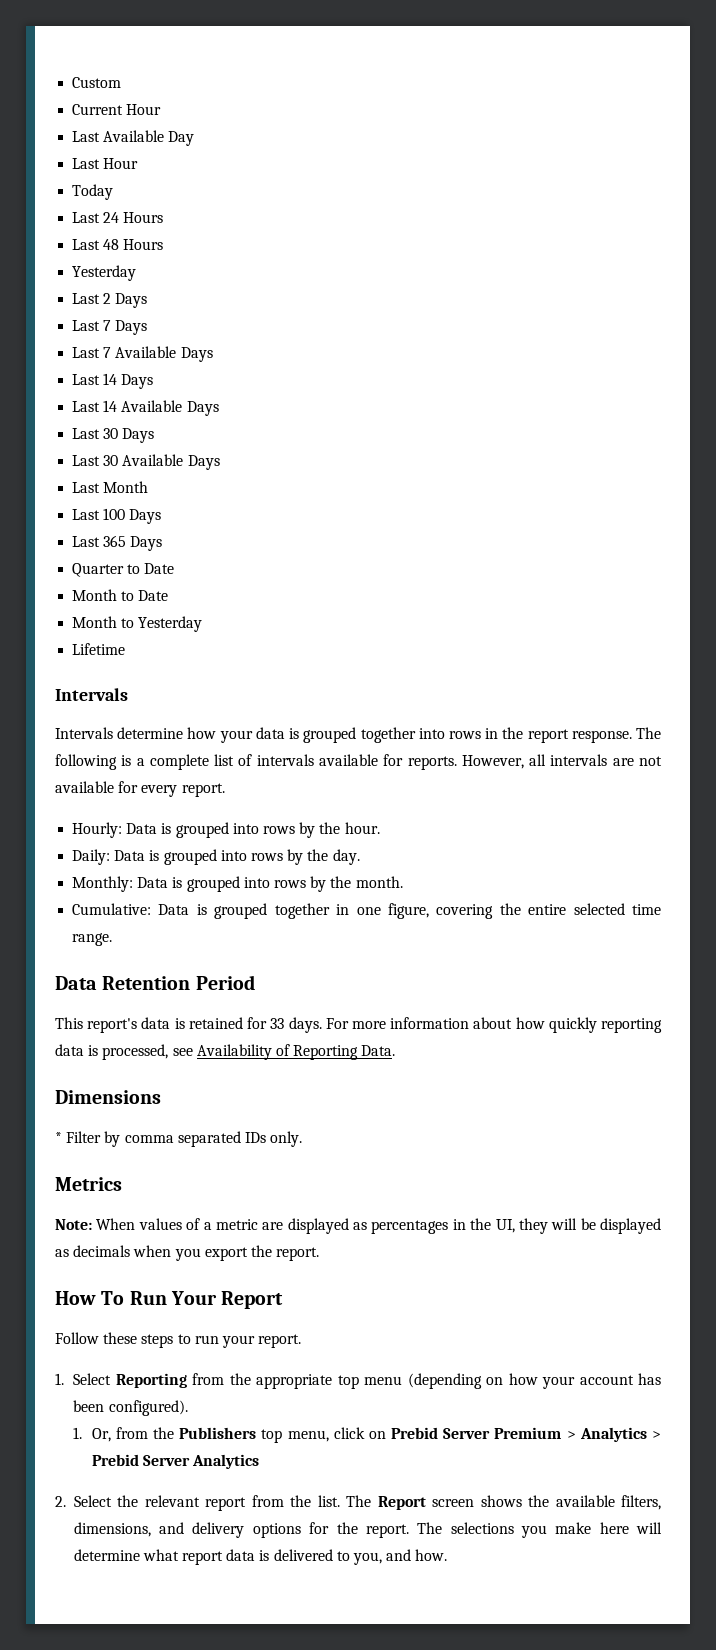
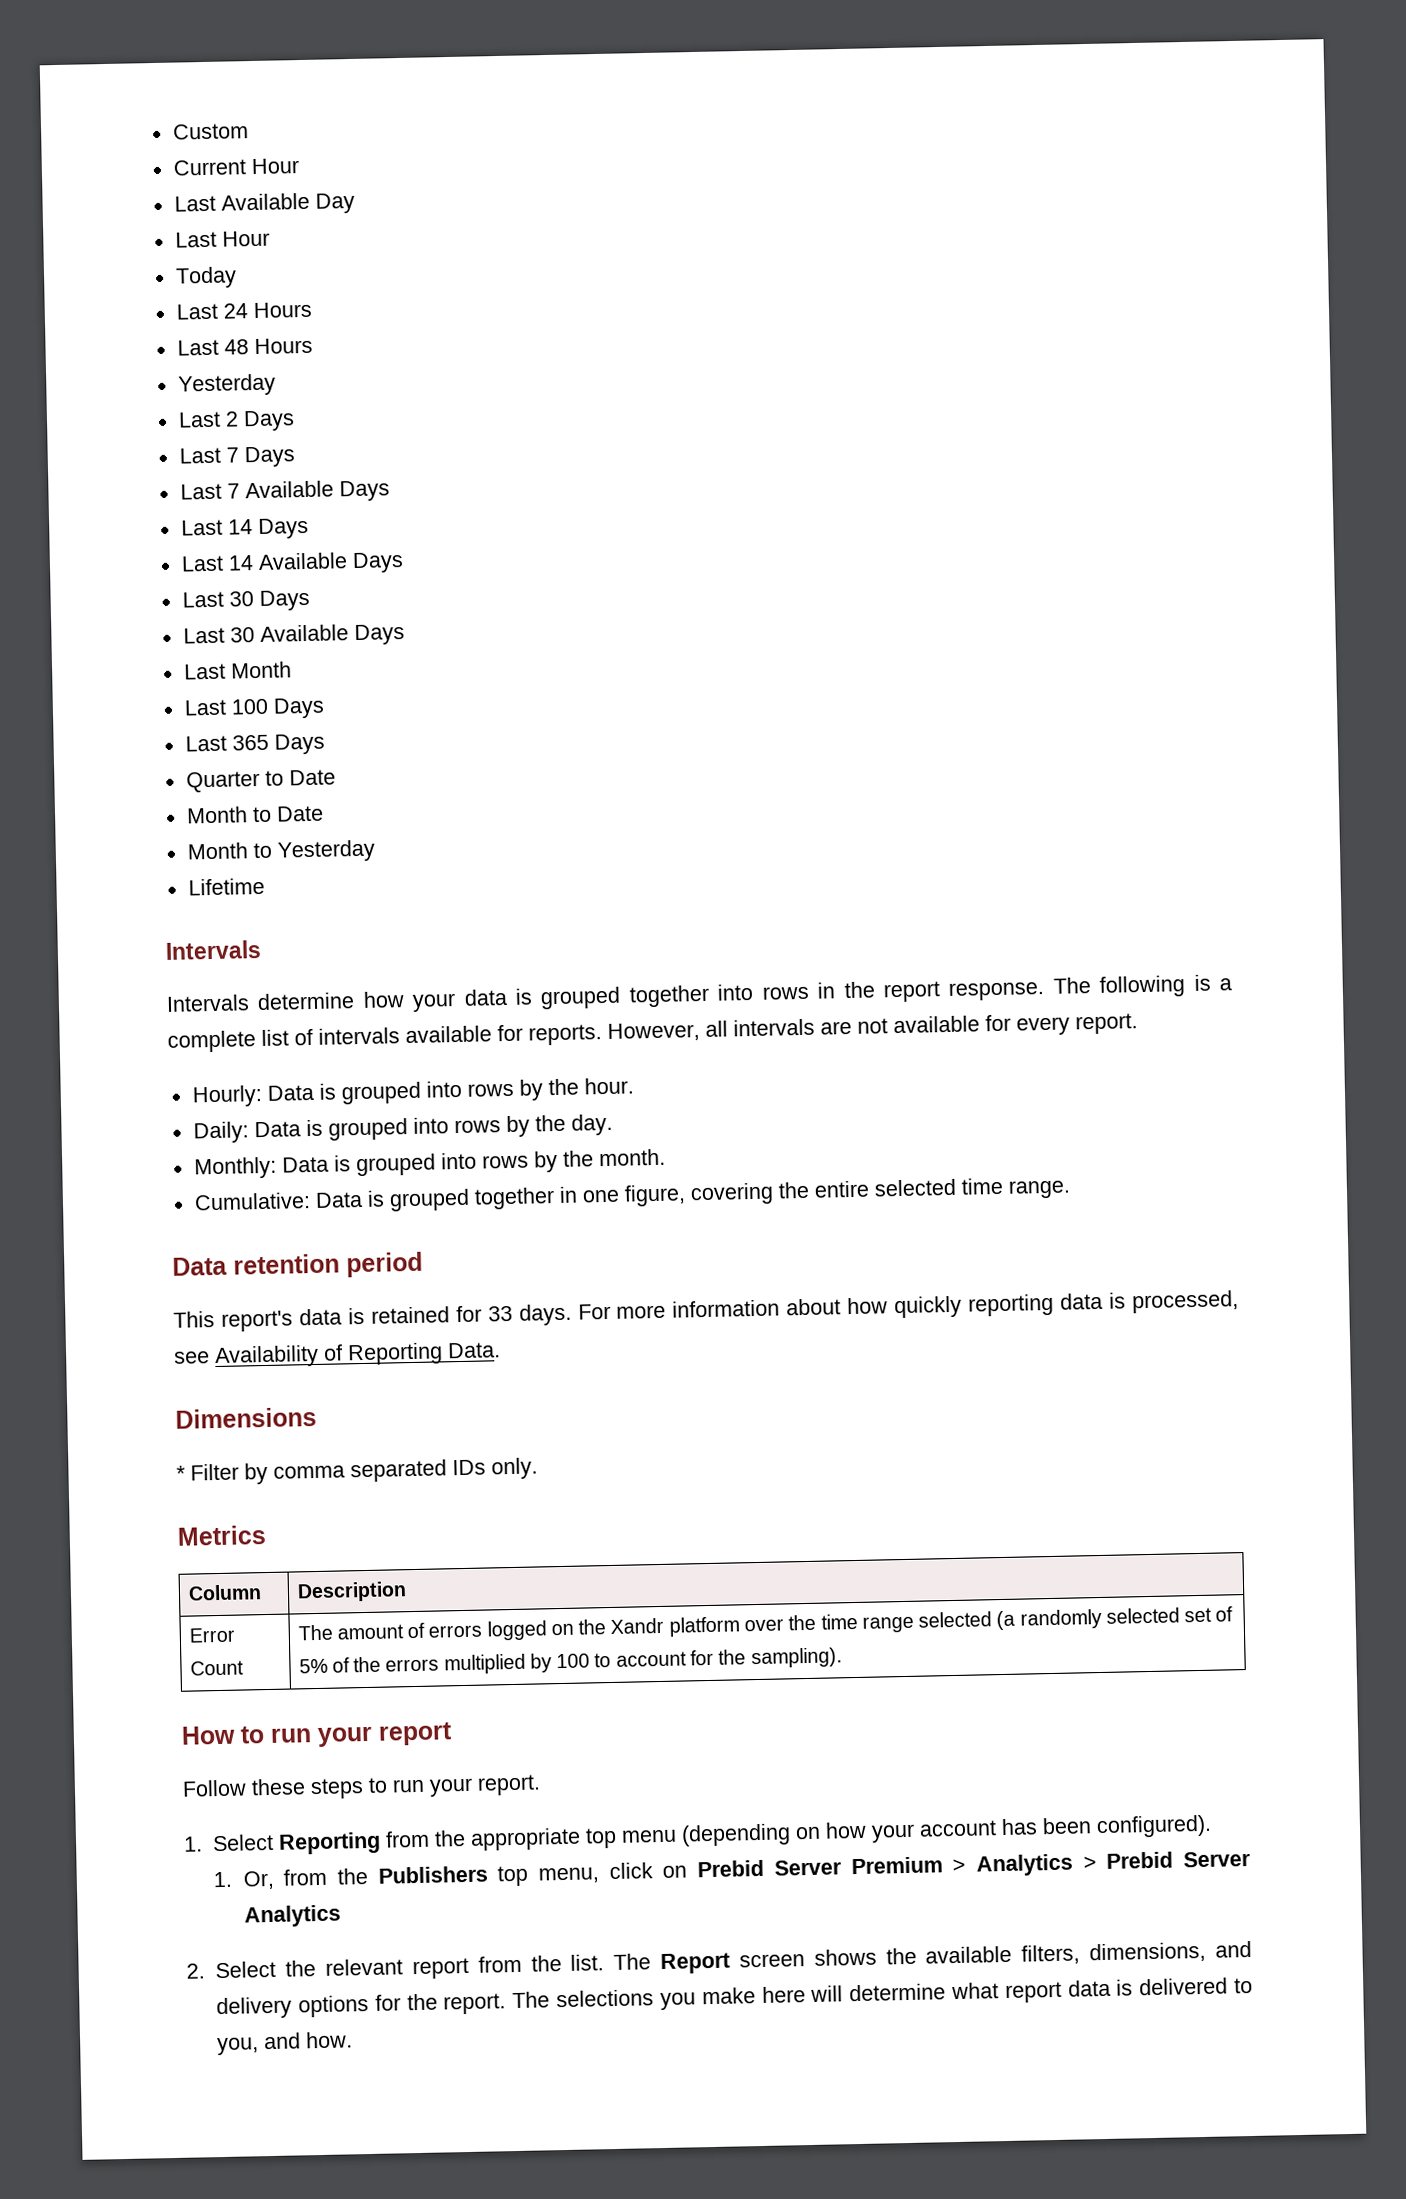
[102,975,255,990] Retention Period -> [233,1251,423,1278] retention period
[55,1218,661,1234] [55,1245,320,1261] [55,1291,284,1309] // Note: When values of a metric are displayed as percentages in the UI, they will be displayed as decimals when you export the report. // How To Run Your Report -> [187,1584,262,1601] [296,1581,407,1603] [188,1627,235,1643] [189,1660,244,1676] [297,1606,1234,1641] [298,1647,842,1675] [181,1722,453,1747] // Column | Description // Error Count | The amount of errors logged on the Xandr platform over the time range selected (a randomly selected set of 5% of the errors multiplied by 100 to account for the sampling). // How to run your report

